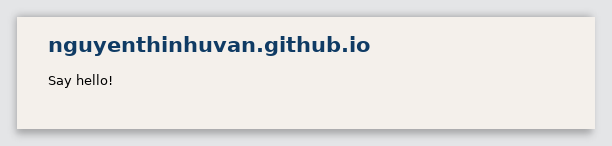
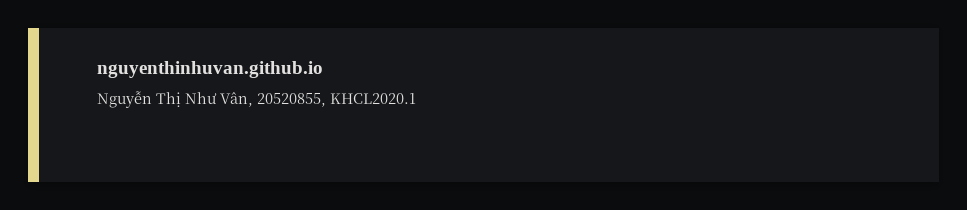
[48,74,113,88] Say hello! -> [97,91,416,108] Nguyễn Thị Như Vân, 20520855, KHCL2020.1

